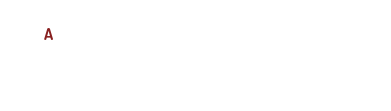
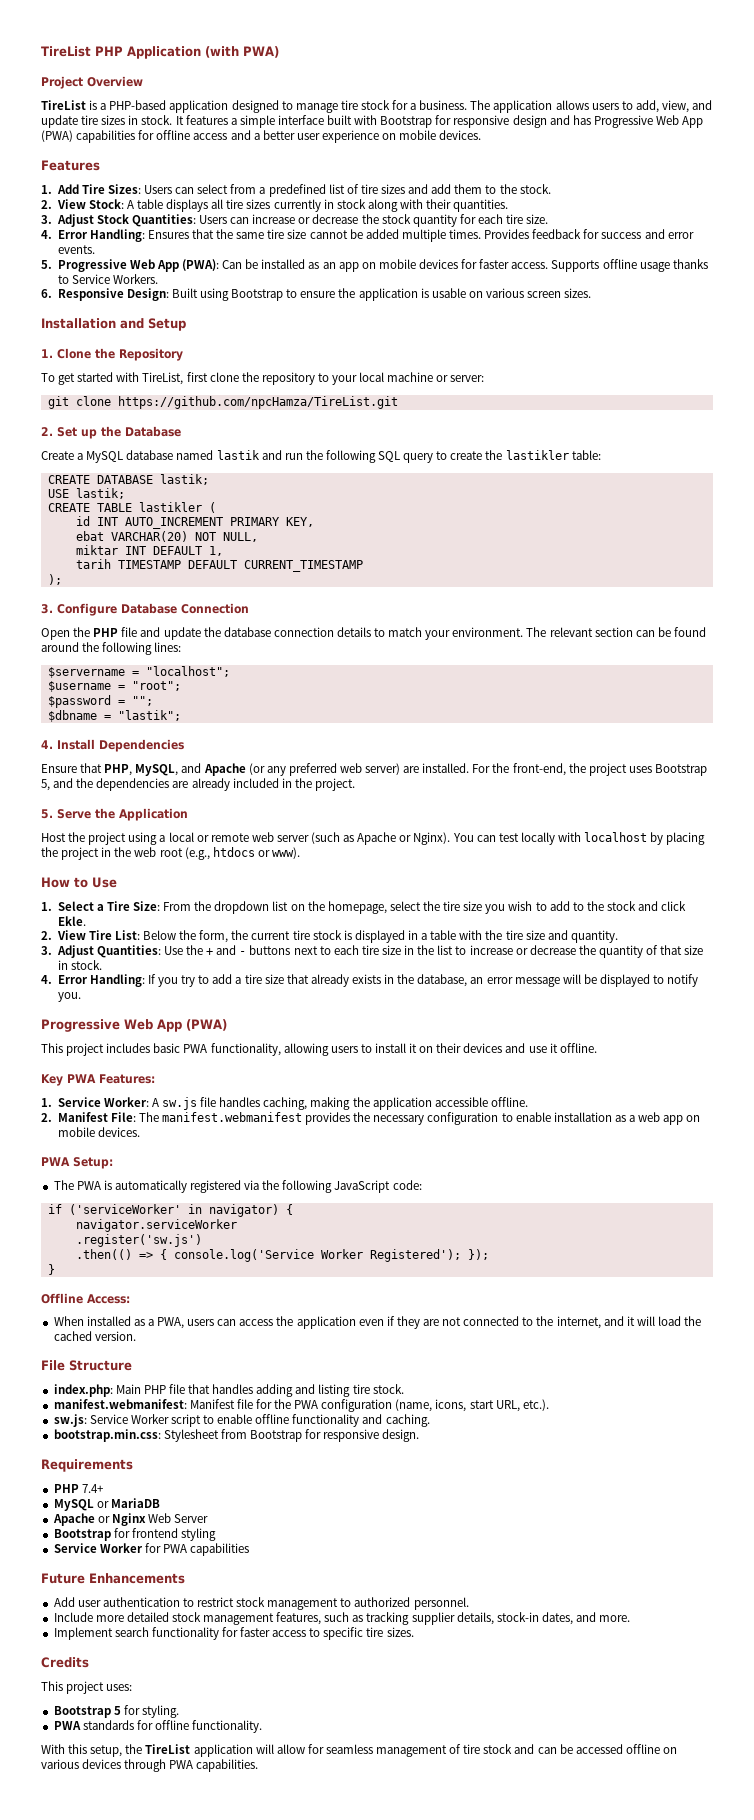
[44,28,54,40] A -> [41,46,279,59] [41,76,143,89] [41,100,713,113] [41,115,704,128] [41,130,482,143] [41,160,100,171] [41,184,551,197] [41,199,509,212] [41,214,549,227] [41,229,694,242] [57,245,95,254] [41,259,708,272] [57,274,158,284] [41,288,592,301] [41,318,186,331] [41,348,183,361] [41,372,485,385] [47,396,398,409] [41,426,181,439] [41,450,601,463] [47,474,209,485] [47,488,125,499] [47,502,216,513] [75,516,314,529] [75,531,258,542] [75,545,223,556] [75,559,363,572] [47,574,62,585] [41,603,249,616] [41,627,706,640] [41,642,182,655] [47,666,230,678] [47,681,181,692] [47,695,153,708] [47,710,181,722] [41,739,184,752] [41,763,707,776] [41,778,355,791] [41,808,188,821] [41,832,706,845] [41,847,300,860] [41,877,117,888] [41,901,687,914] [57,916,86,926] [41,930,618,943] [41,945,704,958] [57,960,102,970] [41,974,699,987] [57,992,81,1002] [41,1019,227,1032] [41,1043,597,1056] [41,1074,155,1086] [41,1097,528,1110] [41,1112,701,1125] [57,1127,140,1137] [41,1157,113,1169] [53,1180,422,1193] [47,1204,293,1217] [75,1219,237,1232] [75,1234,202,1247] [75,1249,489,1262] [47,1264,55,1275] [41,1293,130,1304] [53,1316,702,1329] [53,1331,136,1341] [41,1360,132,1371] [53,1384,404,1397] [53,1399,549,1412] [53,1414,430,1427] [53,1429,420,1442] [41,1459,133,1472] [53,1484,103,1493] [53,1498,160,1511] [52,1513,209,1526] [53,1528,216,1541] [53,1543,250,1556] [41,1573,185,1584] [53,1597,469,1610] [53,1612,631,1625] [53,1627,414,1640] [41,1657,89,1668] [41,1681,133,1694] [53,1705,179,1718] [53,1720,263,1733] [41,1744,677,1757] [41,1759,259,1772] TireList PHP Application (with PWA) // Project Overview // TireList is a PHP-based application designed to manage tire stock for a business. The application allows users to add, view, and update tire sizes in stock. It features a simple interface built with Bootstrap for responsive design and has Progressive Web App (PWA) capabilities for offline access and a better user experience on mobile devices. // Features // 1. Add Tire Sizes: Users can select from a predefined list of tire sizes and add them to the stock. // 2. View Stock: A table displays all tire sizes currently in stock along with their quantities. // 3. Adjust Stock Quantities: Users can increase or decrease the stock quantity for each tire size. // 4. Error Handling: Ensures that the same tire size cannot be added multiple times. Provides feedback for success and error events. // 5. Progressive Web App (PWA): Can be installed as an app on mobile devices for faster access. Supports offline usage thanks to Service Workers. // 6. Responsive Design: Built using Bootstrap to ensure the application is usable on various screen sizes. // Installation and Setup // 1. Clone the Repository // To get started with TireList, first clone the repository to your local machine or server: // git clone https://github.com/npcHamza/TireList.git // 2. Set up the Database // Create a MySQL database named lastik and run the following SQL query to create the lastikler table: // CREATE DATABASE lastik; // USE lastik; // CREATE TABLE lastikler ( // id INT AUTO_INCREMENT PRIMARY KEY, // ebat VARCHAR(20) NOT NULL, // miktar INT DEFAULT 1, // tarih TIMESTAMP DEFAULT CURRENT_TIMESTAMP // ); // 3. Configure Database Connection // Open the PHP file and update the database connection details to match your environment. The relevant section can be found around the following lines: // $servername = "localhost"; // $username = "root"; // $password = ""; // $dbname = "lastik"; // 4. Install Dependencies // Ensure that PHP, MySQL, and Apache (or any preferred web server) are installed. For the front-end, the project uses Bootstrap 5, and the dependencies are already included in the project. // 5. Serve the Application // Host the project using a local or remote web server (such as Apache or Nginx). You can test locally with localhost by placing the project in the web root (e.g., htdocs or www). // How to Use // 1. Select a Tire Size: From the dropdown list on the homepage, select the tire size you wish to add to the stock and click Ekle. // 2. View Tire List: Below the form, the current tire stock is displayed in a table with the tire size and quantity. // 3. Adjust Quantities: Use the + and - buttons next to each tire size in the list to increase or decrease the quantity of that size in stock. // 4. Error Handling: If you try to add a tire size that already exists in the database, an error message will be displayed to notify you. // Progressive Web App (PWA) // This project includes basic PWA functionality, allowing users to install it on their devices and use it offline. // Key PWA Features: // 1. Service Worker: A sw.js file handles caching, making the application accessible offline. // 2. Manifest File: The manifest.webmanifest provides the necessary configuration to enable installation as a web app on mobile devices. // PWA Setup: // The PWA is automatically registered via the following JavaScript code: // if ('serviceWorker' in navigator) { // navigator.serviceWorker // .register('sw.js') // .then(() => { console.log('Service Worker Registered'); }); // } // Offline Access: // When installed as a PWA, users can access the application even if they are not connected to the internet, and it will load the cached version. // File Structure // index.php: Main PHP file that handles adding and listing tire stock. // manifest.webmanifest: Manifest file for the PWA configuration (name, icons, start URL, etc.). // sw.js: Service Worker script to enable offline functionality and caching. // bootstrap.min.css: Stylesheet from Bootstrap for responsive design. // Requirements // PHP 7.4+ // MySQL or MariaDB // Apache or Nginx Web Server // Bootstrap for frontend styling // Service Worker for PWA capabilities // Future Enhancements // Add user authentication to restrict stock management to authorized personnel. // Include more detailed stock management features, such as tracking supplier details, stock-in dates, and more. // Implement search functionality for faster access to specific tire sizes. // Credits // This project uses: // Bootstrap 5 for styling. // PWA standards for offline functionality. // With this setup, the TireList application will allow for seamless management of tire stock and can be accessed offline on various devices through PWA capabilities.

